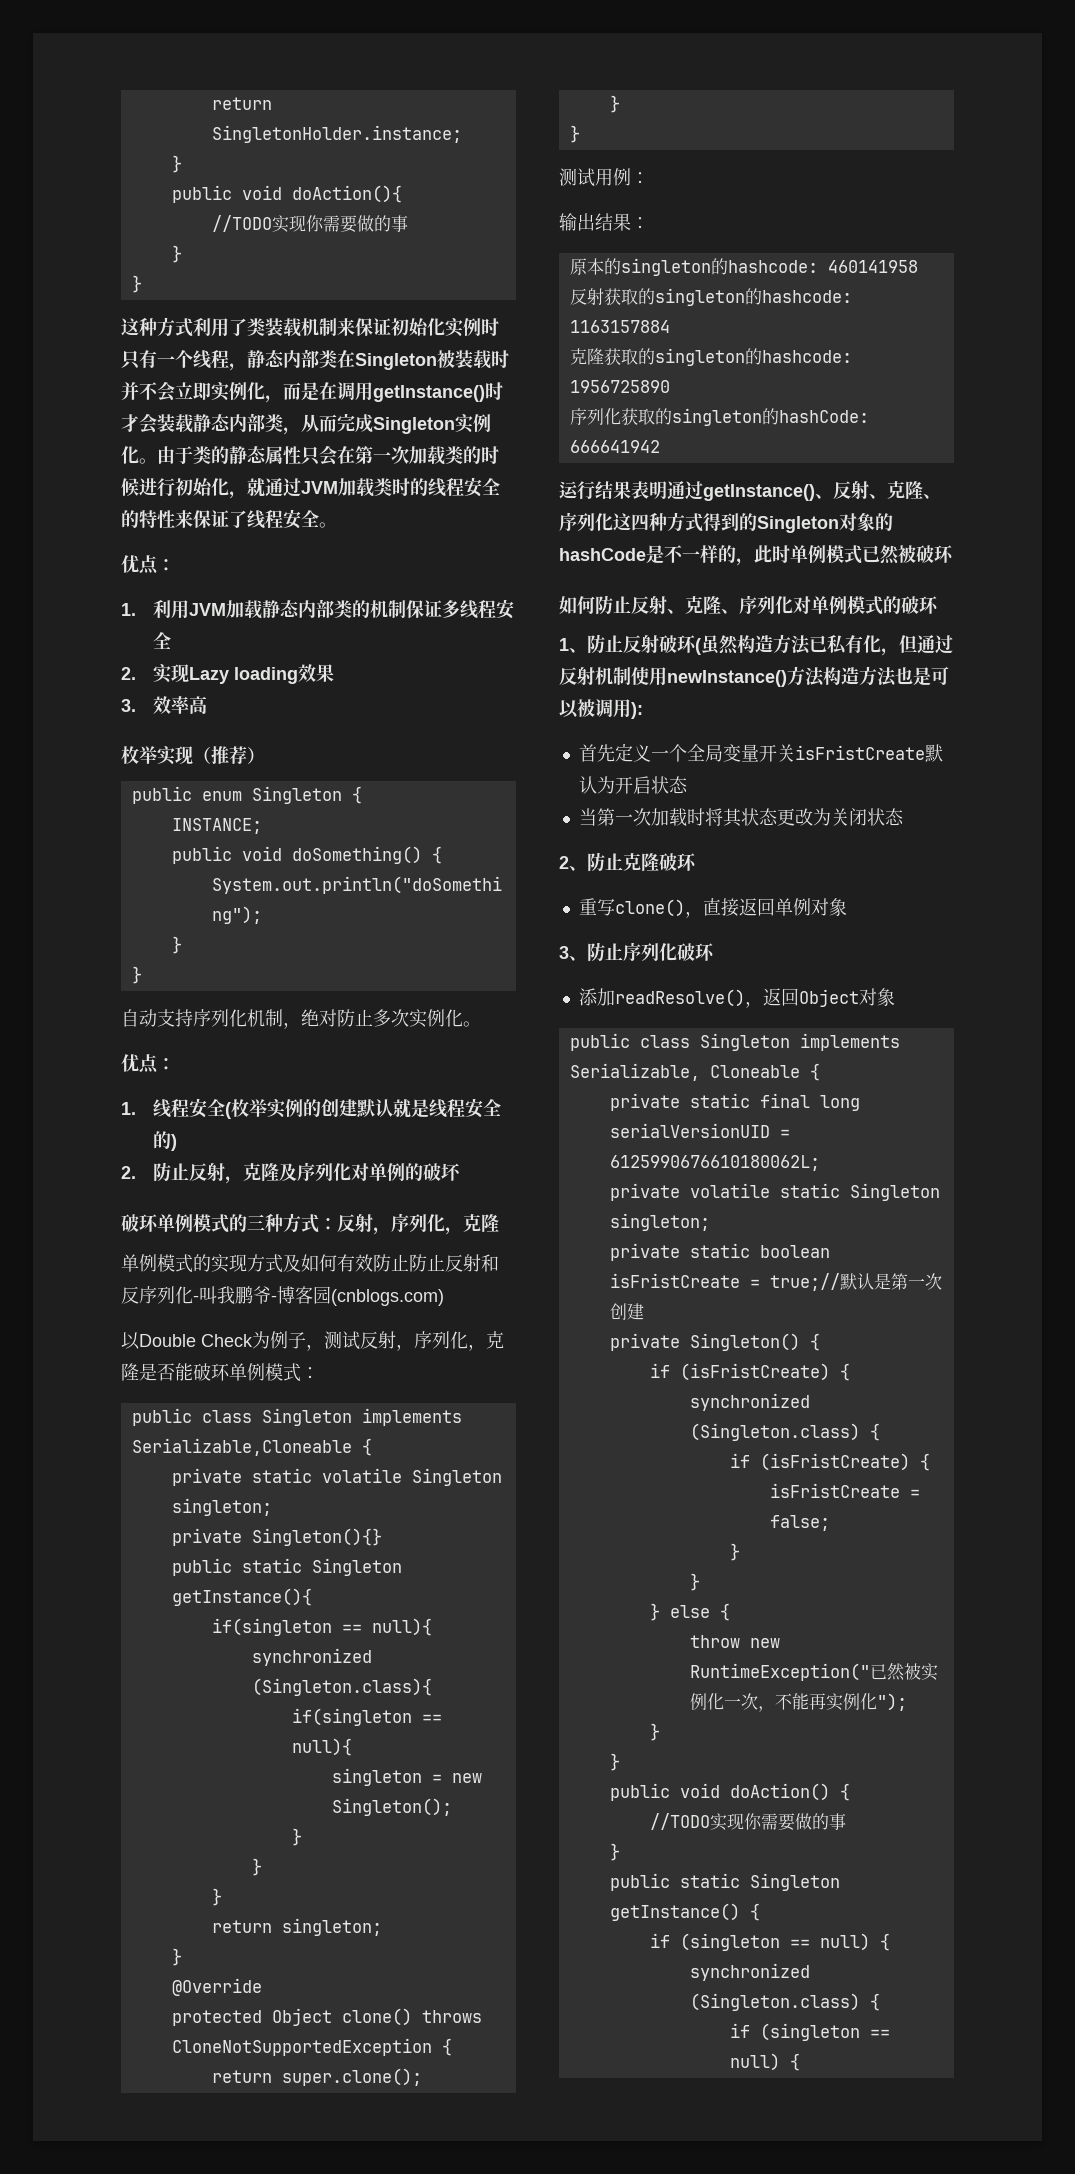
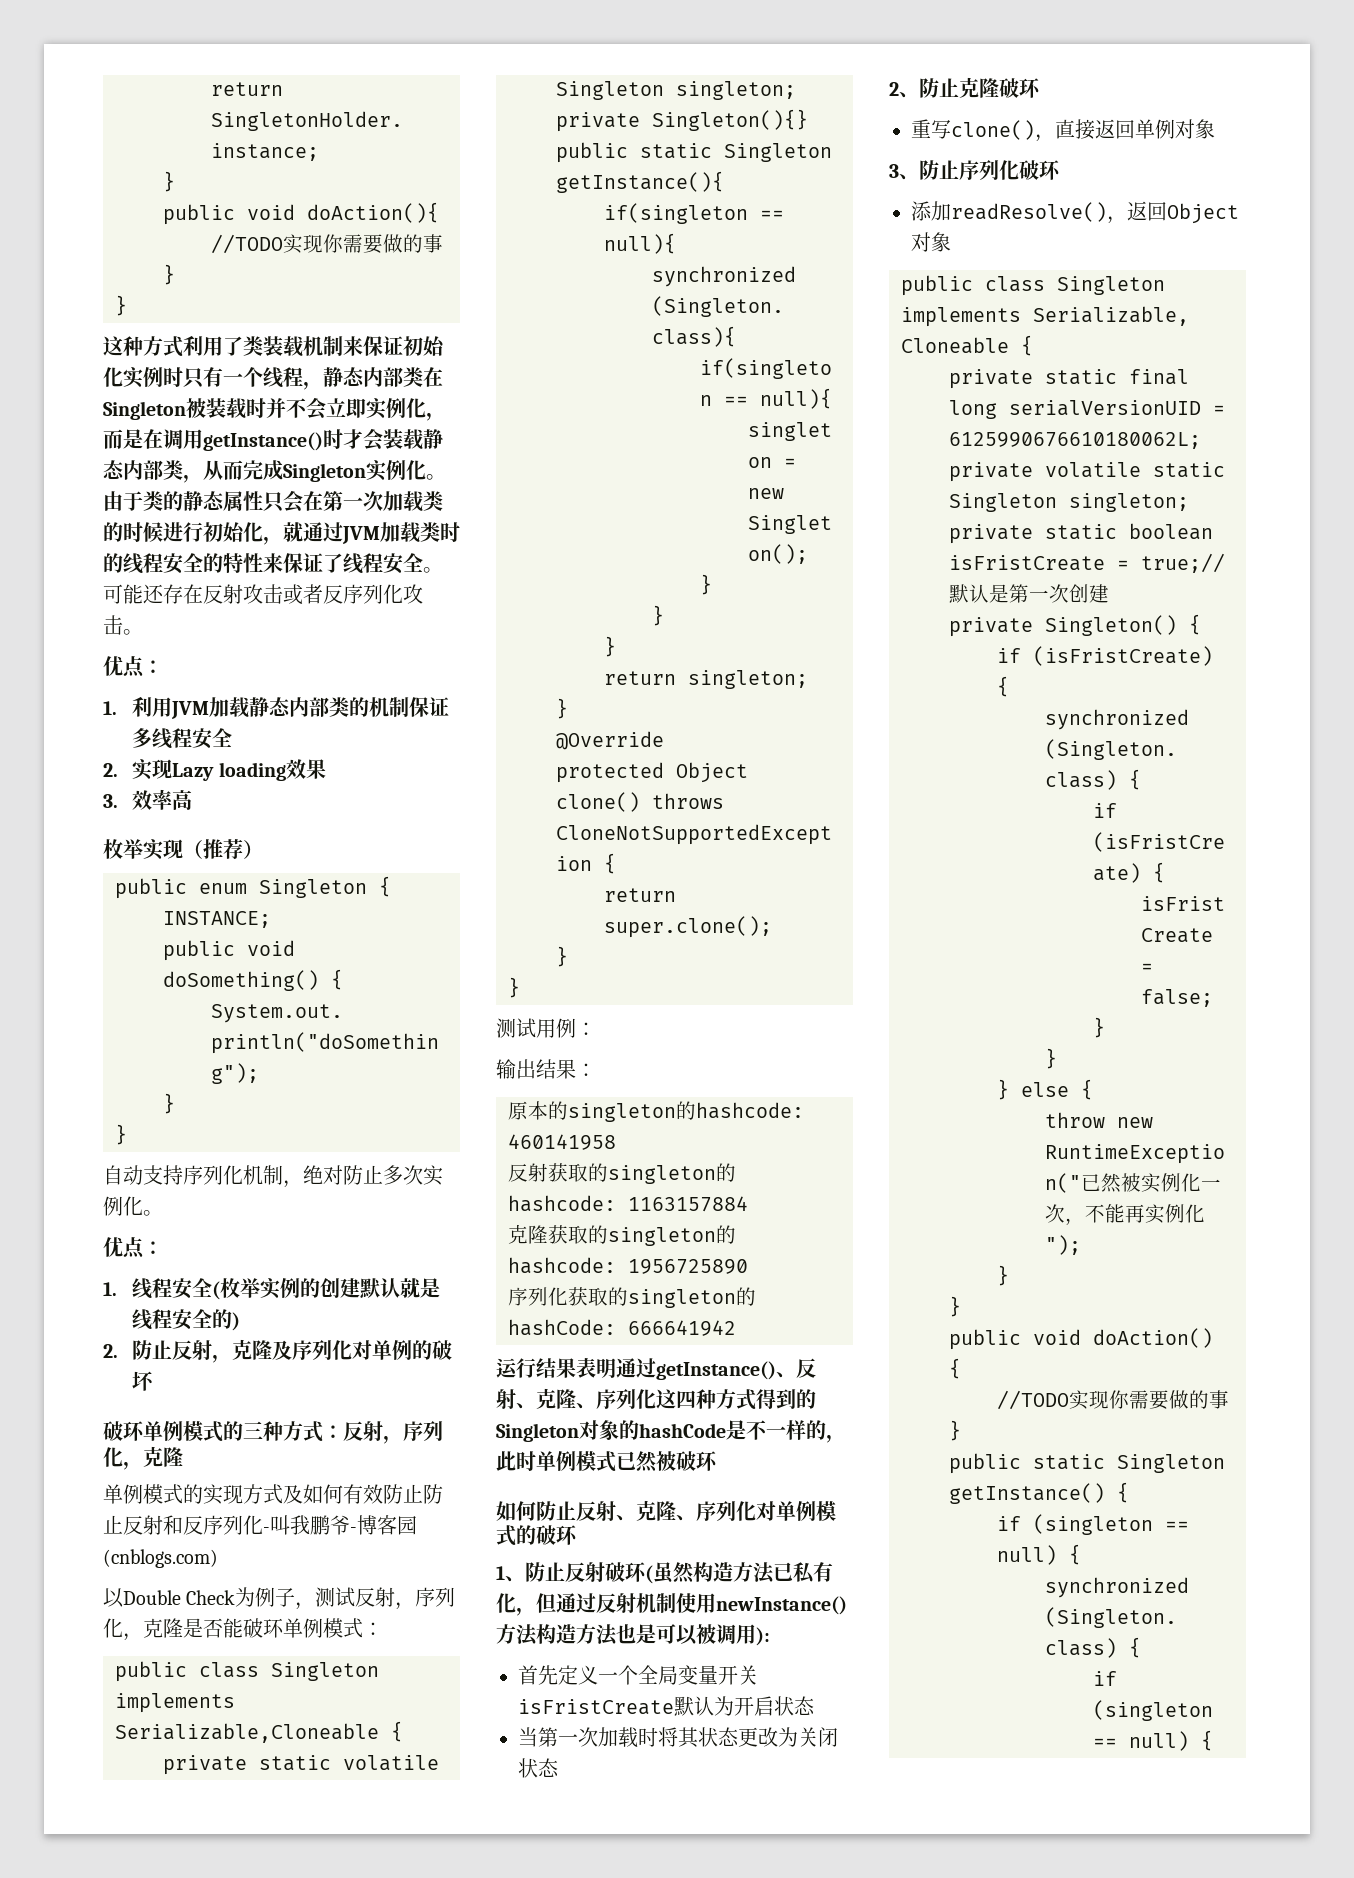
(337, 525) none -> [103,584,423,605] [103,615,143,635] 可能还存在反射攻击或者反序列化攻击。

